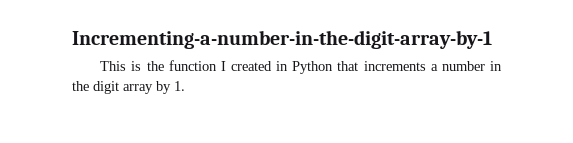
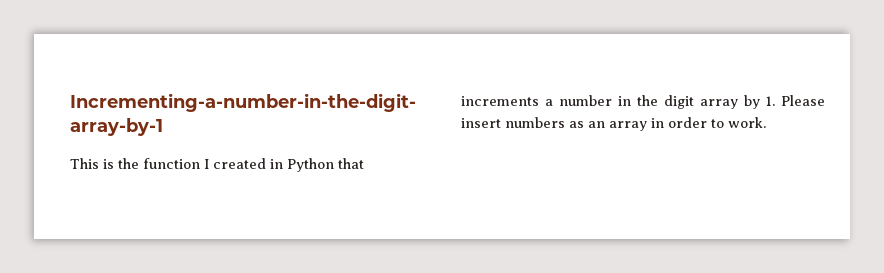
(185, 86) none -> [781,95,825,106] [461,117,766,131] Please insert numbers as an array in order to work.

